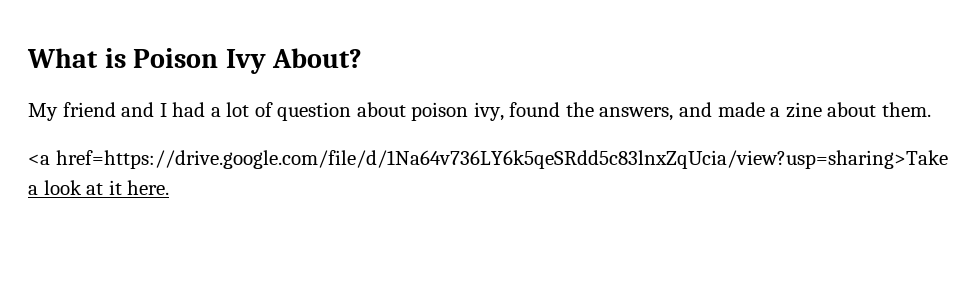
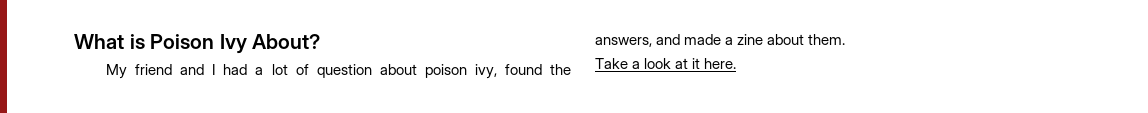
[28,150,948,169] <a href=https://drive.google.com/file/d/1Na64v736LY6k5qeSRdd5c83lnxZqUcia/view?usp=sharing>Take -> [595,58,628,69] Take

